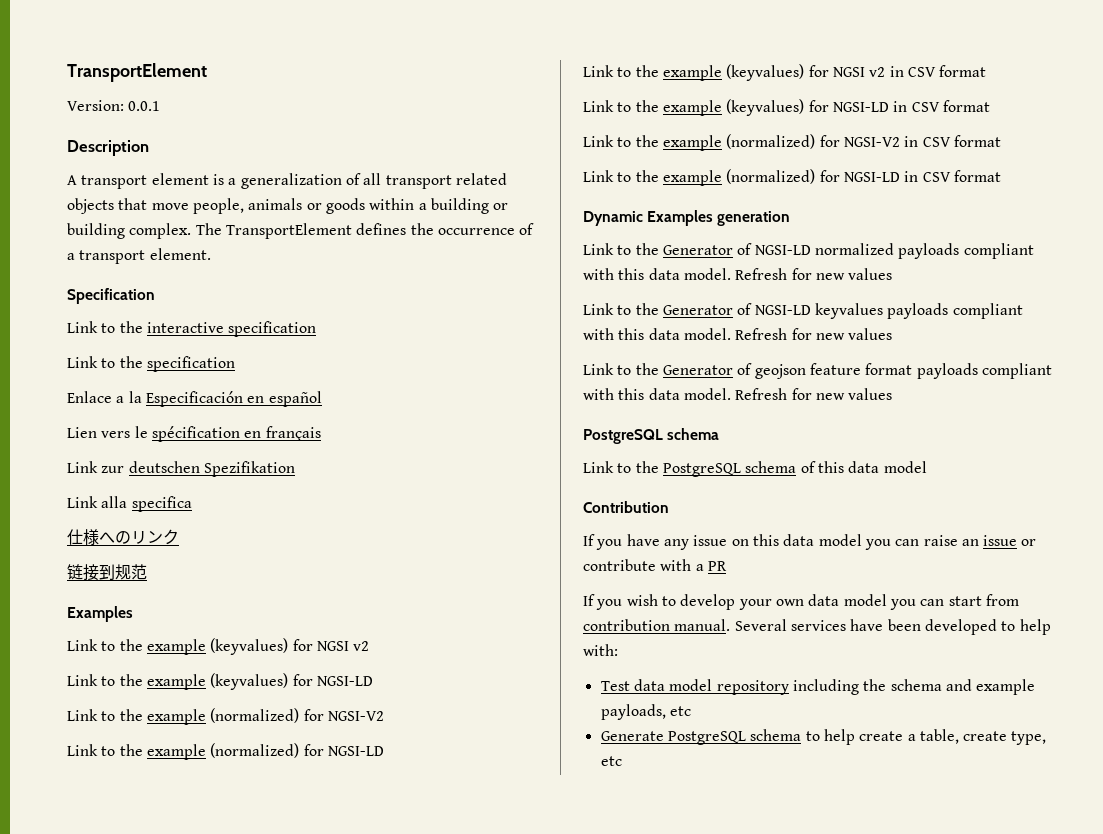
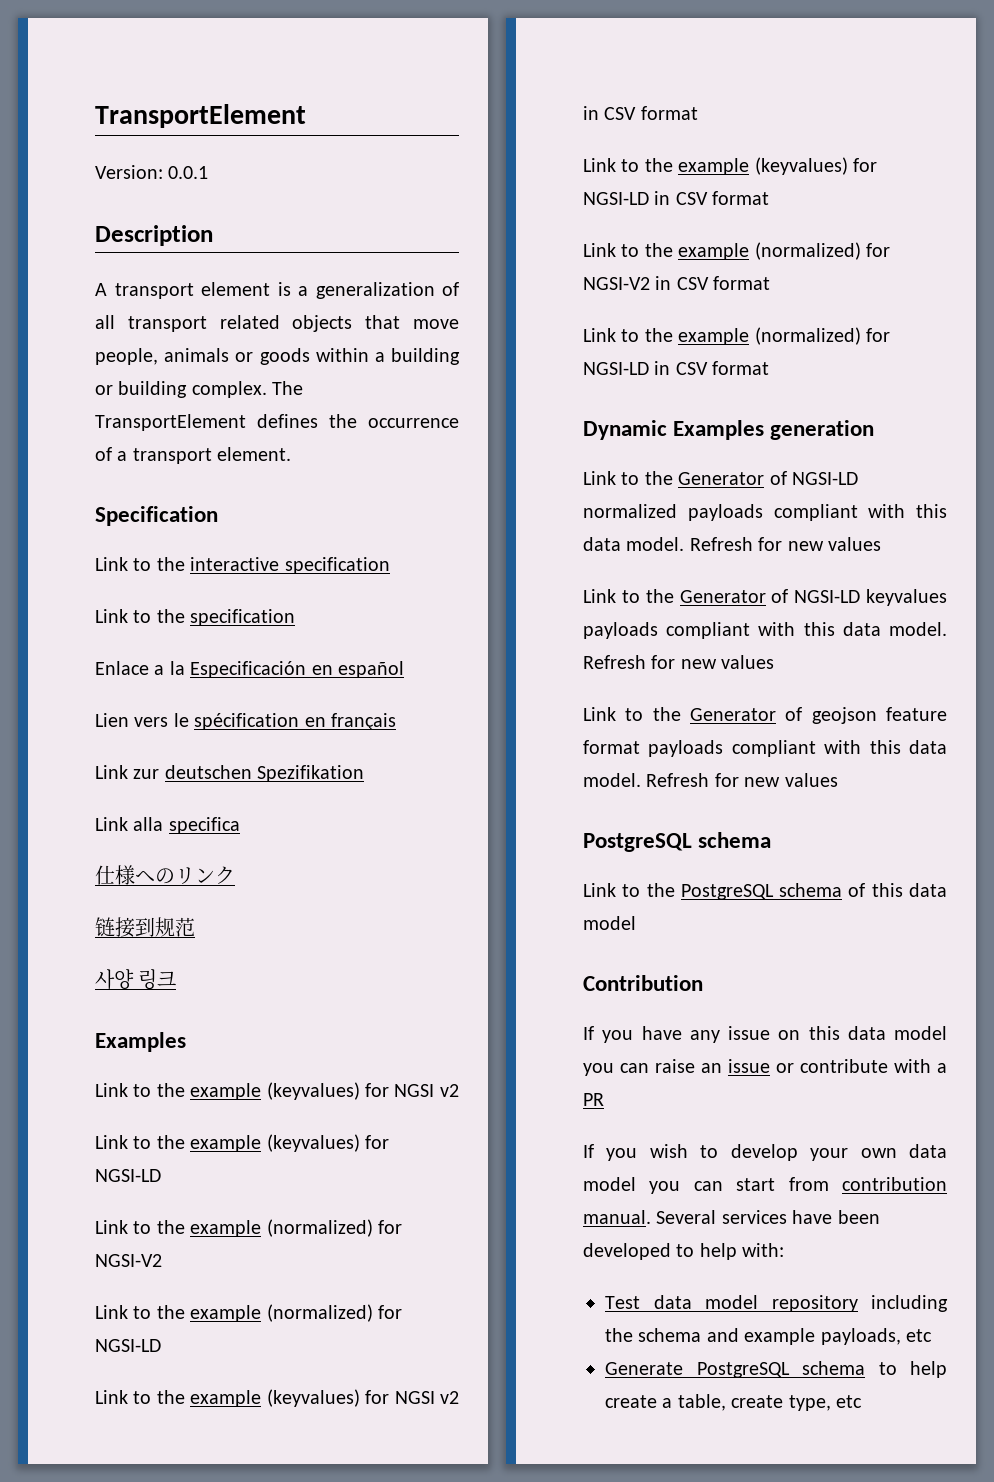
(147, 572) none -> [95,969,177,990] // 사양 링크

